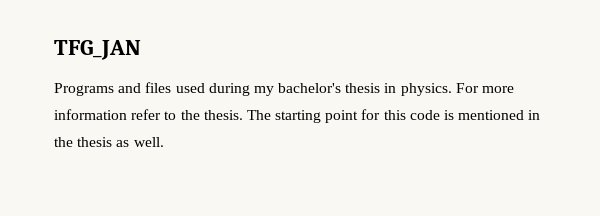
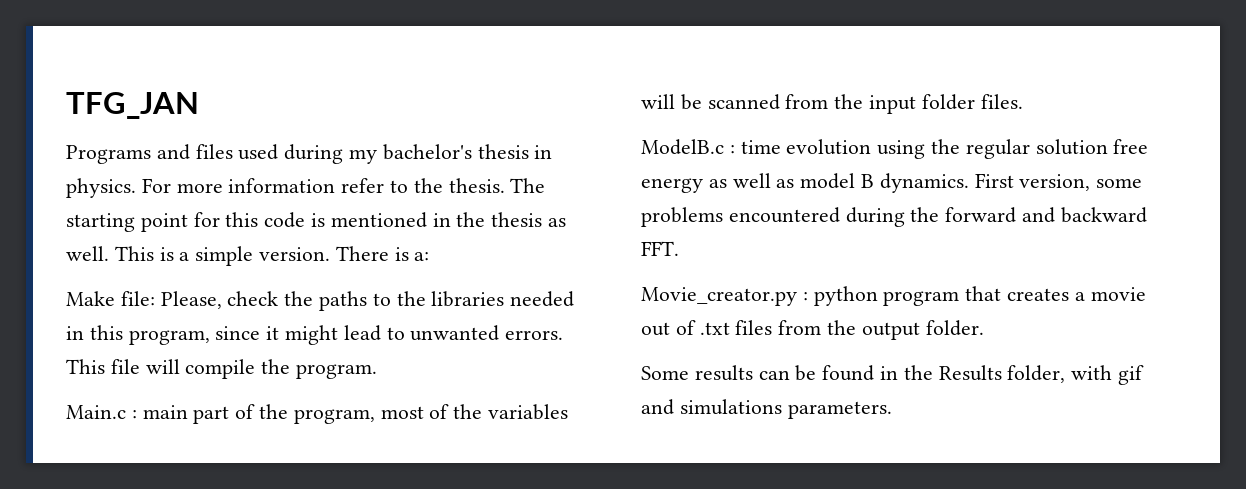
(164, 142) none -> [114,246,430,266] [66,291,575,311] [66,325,564,345] [66,359,378,379] [66,404,569,424] [641,94,1023,114] [641,139,1149,159] [641,173,1143,193] [641,207,1147,227] [641,241,679,256] [641,286,1146,306] [641,320,984,340] [641,365,1145,385] [641,399,892,419] This is a simple version. There is a: // Make file: Please, check the paths to the libraries needed in this program, since it might lead to unwanted errors. This file will compile the program. // Main.c : main part of the program, most of the variables will be scanned from the input folder files. // ModelB.c : time evolution using the regular solution free energy as well as model B dynamics. First version, some problems encountered during the forward and backward FFT. // Movie_creator.py : python program that creates a movie out of .txt files from the output folder. // Some results can be found in the Results folder, with gif and simulations parameters.

